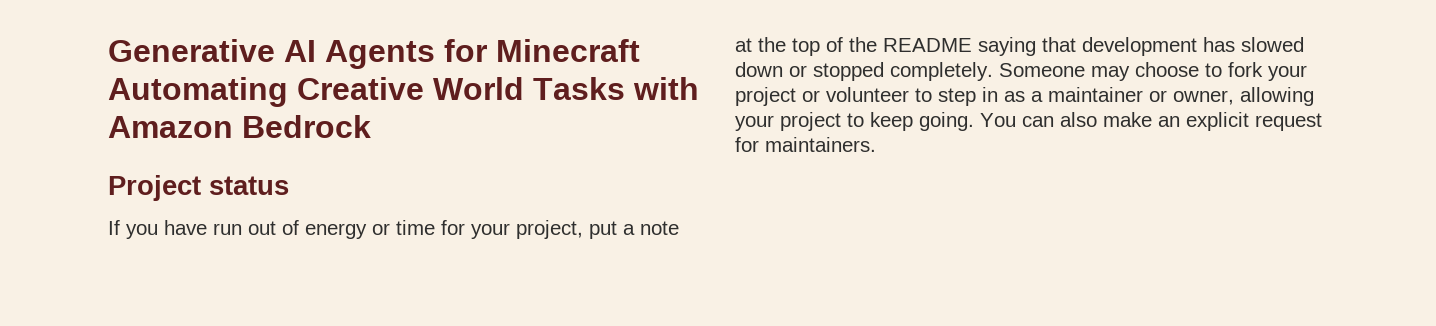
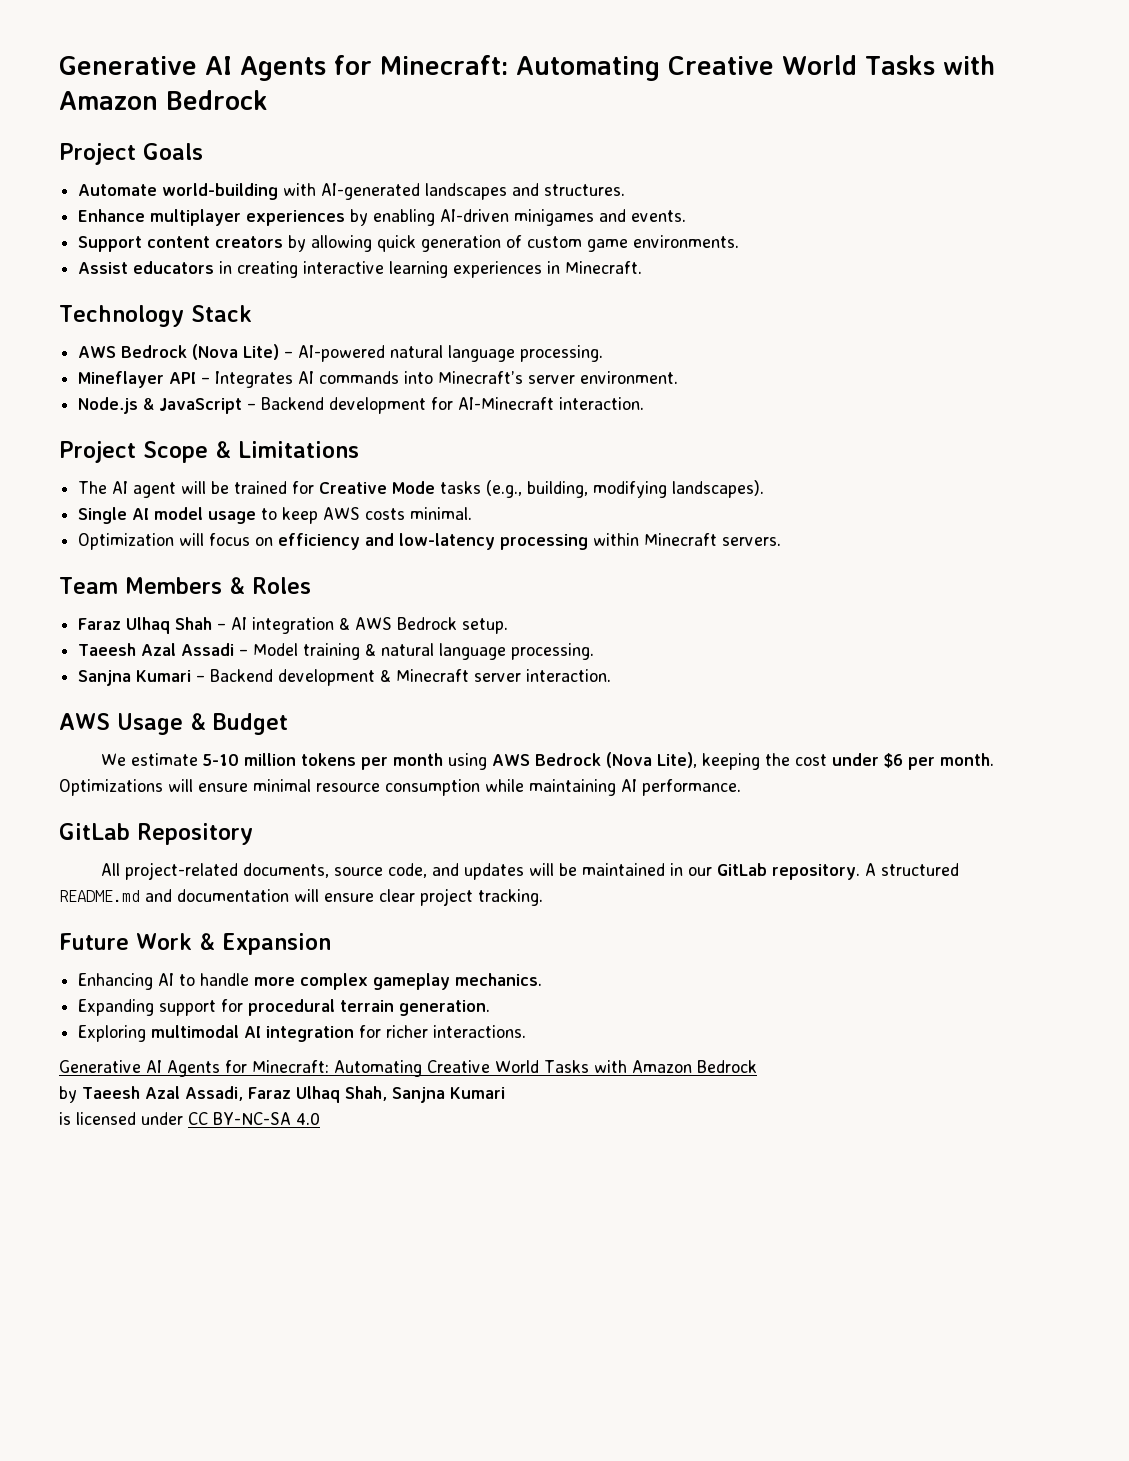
[108,39,640,69] Generative AI Agents for Minecraft -> [59,55,508,81] Generative AI Agents for Minecraft:
[209,176,289,195] [108,220,679,239] [735,37,1304,56] [735,62,1307,81] [735,87,1314,106] [735,112,1322,131] [735,137,876,152] status // If you have run out of energy or time for your project, put a note at the top of the README saying that development has slowed down or stopped completely. Someone may choose to fork your project or volunteer to step in as a maintainer or owner, allowing your project to keep going. You can also make an explicit request for maintainers. -> [143,143,203,160] [78,183,626,200] [78,209,687,226] [78,235,740,252] [78,261,643,278] [59,305,252,327] [78,344,604,362] [78,371,679,388] [78,397,645,414] [59,441,359,463] [78,480,765,498] [78,507,473,524] [78,533,782,550] [59,577,311,594] [78,617,509,634] [78,643,595,660] [78,669,612,686] [59,713,288,735] [101,752,995,770] [59,779,741,796] [59,823,253,845] [101,862,960,880] [59,888,543,906] [59,933,331,955] [78,973,543,990] [78,999,491,1016] [78,1025,527,1042] [59,1060,757,1077] [59,1086,505,1103] [59,1112,320,1125] Goals // Automate world-building with AI-generated landscapes and structures. // Enhance multiplayer experiences by enabling AI-driven minigames and events. // Support content creators by allowing quick generation of custom game environments. // Assist educators in creating interactive learning experiences in Minecraft. // Technology Stack // AWS Bedrock (Nova Lite) – AI-powered natural language processing. // Mineflayer API – Integrates AI commands into Minecraft’s server environment. // Node.js & JavaScript – Backend development for AI-Minecraft interaction. // Project Scope & Limitations // The AI agent will be trained for Creative Mode tasks (e.g., building, modifying landscapes). // Single AI model usage to keep AWS costs minimal. // Optimization will focus on efficiency and low-latency processing within Minecraft servers. // Team Members & Roles // Faraz Ulhaq Shah – AI integration & AWS Bedrock setup. // Taeesh Azal Assadi – Model training & natural language processing. // Sanjna Kumari – Backend development & Minecraft server interaction. // AWS Usage & Budget // We estimate 5-10 million tokens per month using AWS Bedrock (Nova Lite), keeping the cost under $6 per month. Optimizations will ensure minimal resource consumption while maintaining AI performance. // GitLab Repository // All project-related documents, source code, and updates will be maintained in our GitLab repository. A structured README.md and documentation will ensure clear project tracking. // Future Work & Expansion // Enhancing AI to handle more complex gameplay mechanics. // Expanding support for procedural terrain generation. // Exploring multimodal AI integration for richer interactions. // Generative AI Agents for Minecraft: Automating Creative World Tasks with Amazon Bedrock // by Taeesh Azal Assadi, Faraz Ulhaq Shah, Sanjna Kumari // is licensed under CC BY-NC-SA 4.0

